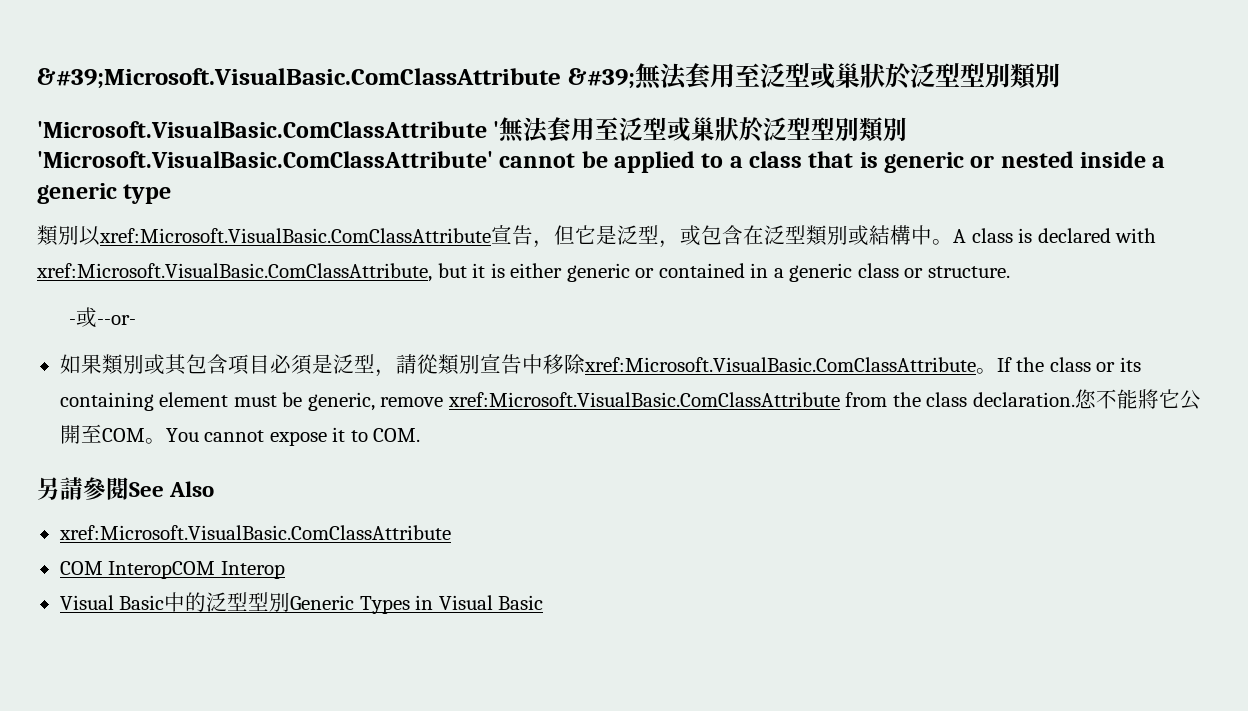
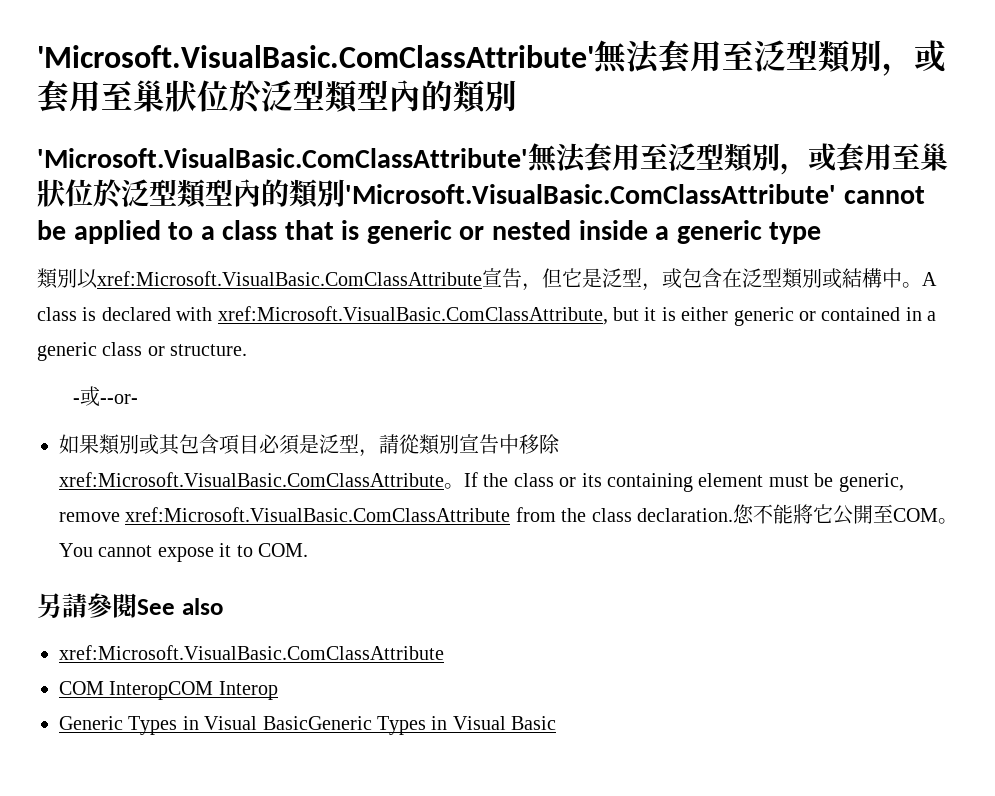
[37,63,1010,90] &#39;Microsoft.VisualBasic.ComClassAttribute &#39;無法套用至泛型或巢狀於泛型型別 -> [37,40,946,76] [37,80,453,114] 'Microsoft.VisualBasic.ComClassAttribute'無法套用至泛型類別，或套用至巢狀位於泛型類型內的
[37,117,860,143] 'Microsoft.VisualBasic.ComClassAttribute '無法套用至泛型或巢狀於泛型型別 -> [37,143,948,175] [37,179,289,208] 'Microsoft.VisualBasic.ComClassAttribute'無法套用至泛型類別，或套用至巢狀位於泛型類型內的
[169,481,215,497] Also -> [181,598,223,615] also
[59,592,355,612] Visual Basic中的泛型型別Generic -> [59,716,372,735] Generic Types in Visual BasicGeneric

